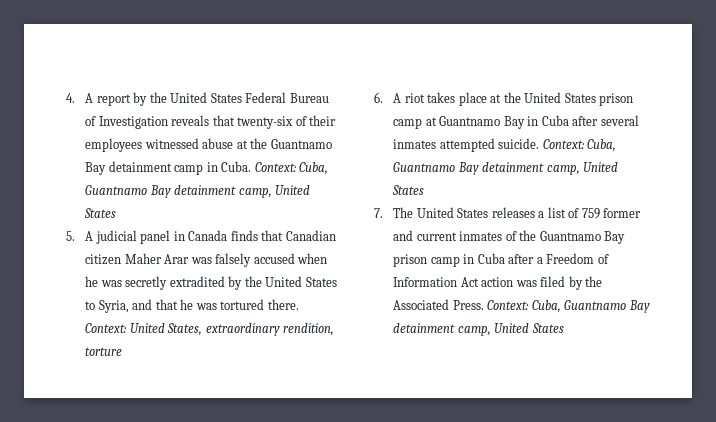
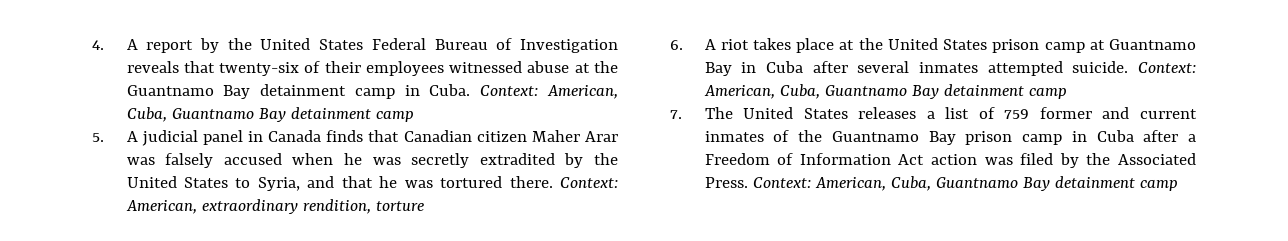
[299,162,329,175] [85,185,311,198] [84,208,117,218] Cuba, Guantnamo Bay detainment camp, United States -> [547,85,618,99] [126,107,414,122] American, Cuba, Guantnamo Bay detainment camp
[129,323,203,336] United States, -> [125,200,197,214] American,
[587,139,617,152] [393,162,619,175] [392,185,425,195] Cuba, Guantnamo Bay detainment camp, United States -> [703,84,1067,99] American, Cuba, Guantnamo Bay detainment camp
[531,300,650,313] [393,323,564,336] Cuba, Guantnamo Bay detainment camp, United States -> [814,176,1178,191] American, Cuba, Guantnamo Bay detainment camp

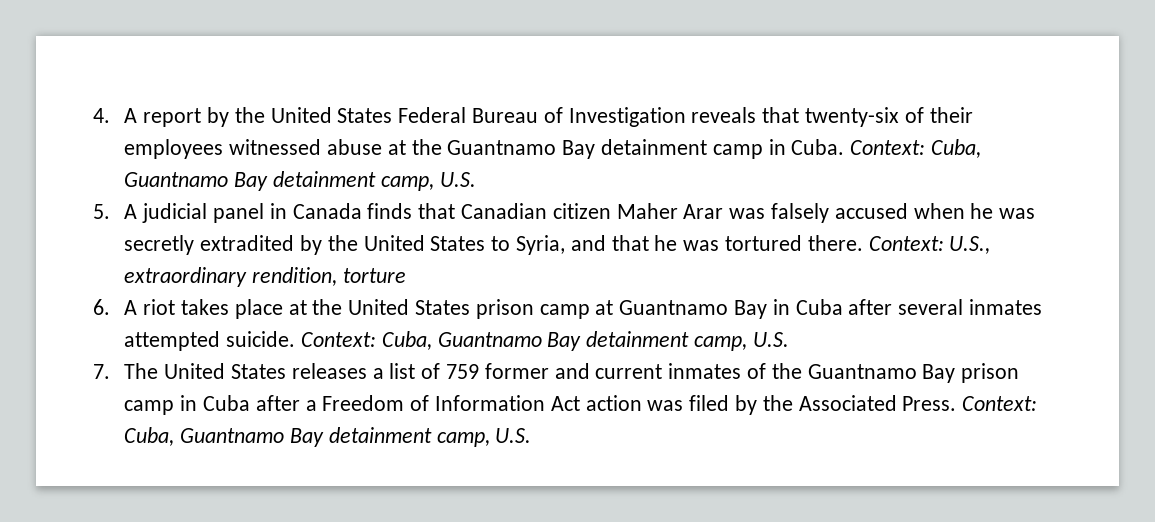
[547,85,618,99] [126,107,414,122] American, Cuba, Guantnamo Bay detainment camp -> [930,139,981,158] [124,171,476,191] Cuba, Guantnamo Bay detainment camp, U.S.
[125,200,197,214] American, -> [949,236,991,254] U.S.,
[703,84,1067,99] American, Cuba, Guantnamo Bay detainment camp -> [381,331,789,351] Cuba, Guantnamo Bay detainment camp, U.S.
[814,176,1178,191] American, Cuba, Guantnamo Bay detainment camp -> [124,427,532,447] Cuba, Guantnamo Bay detainment camp, U.S.

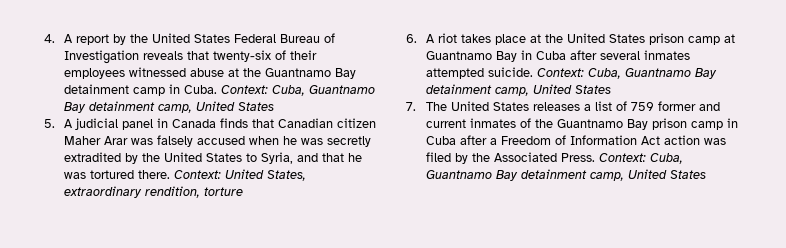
[439,172,476,187] U.S. -> [195,101,274,111] United States
[949,236,991,254] U.S., -> [224,169,306,181] United States,
[752,332,789,347] U.S. -> [532,84,611,94] United States
[495,428,532,443] U.S. -> [627,169,706,179] United States

